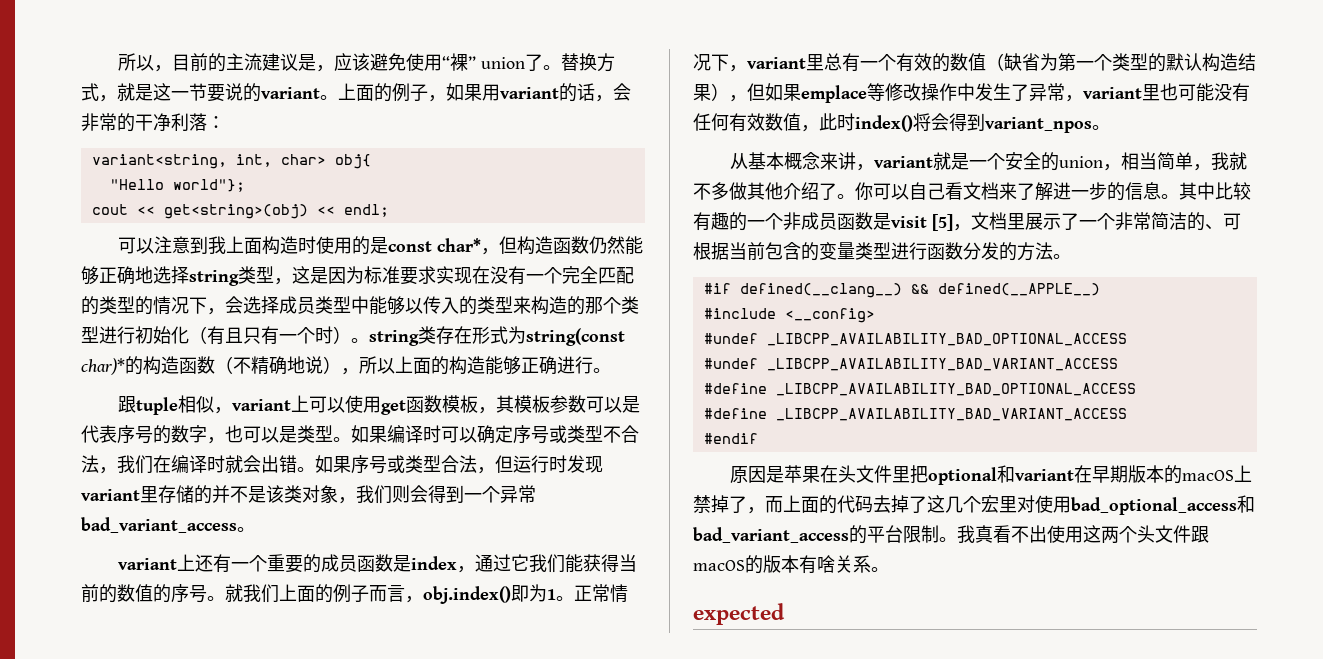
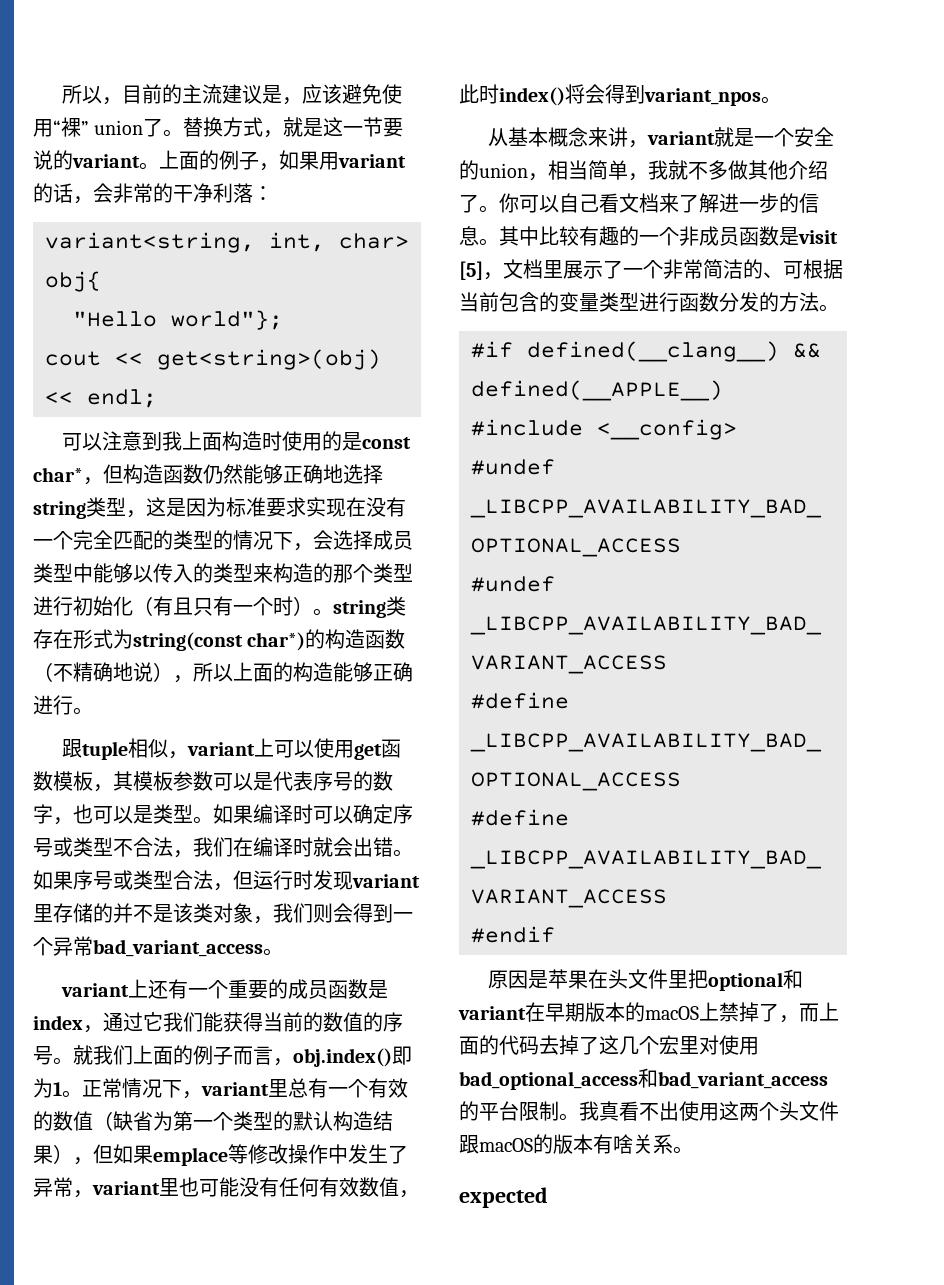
[81,358,125,375] char)* -> [247,632,306,651] char*)

